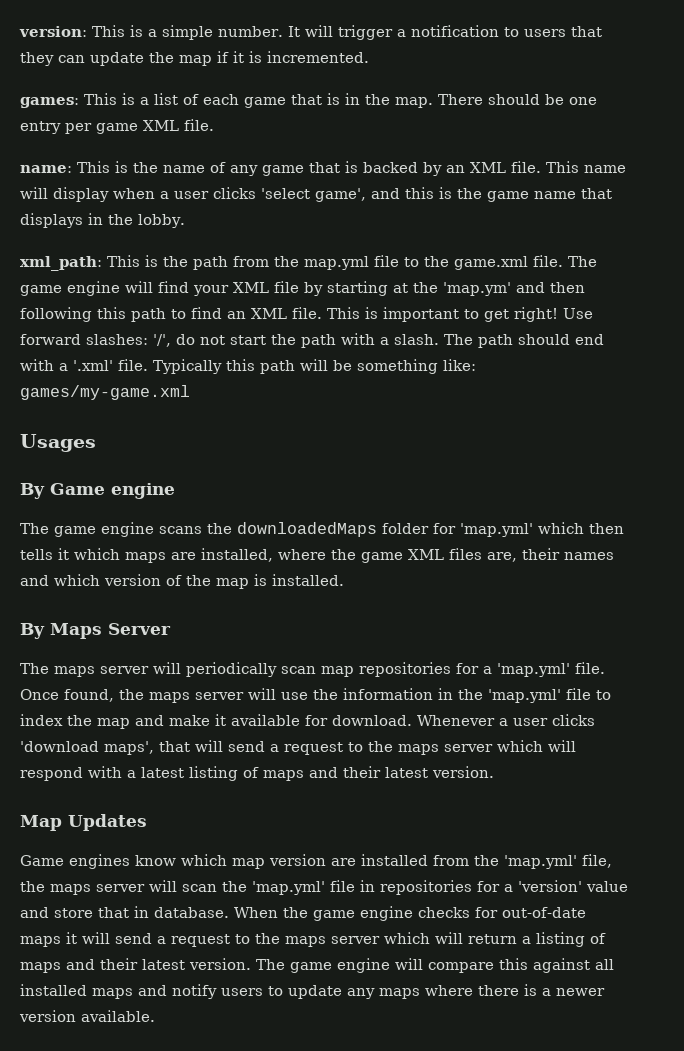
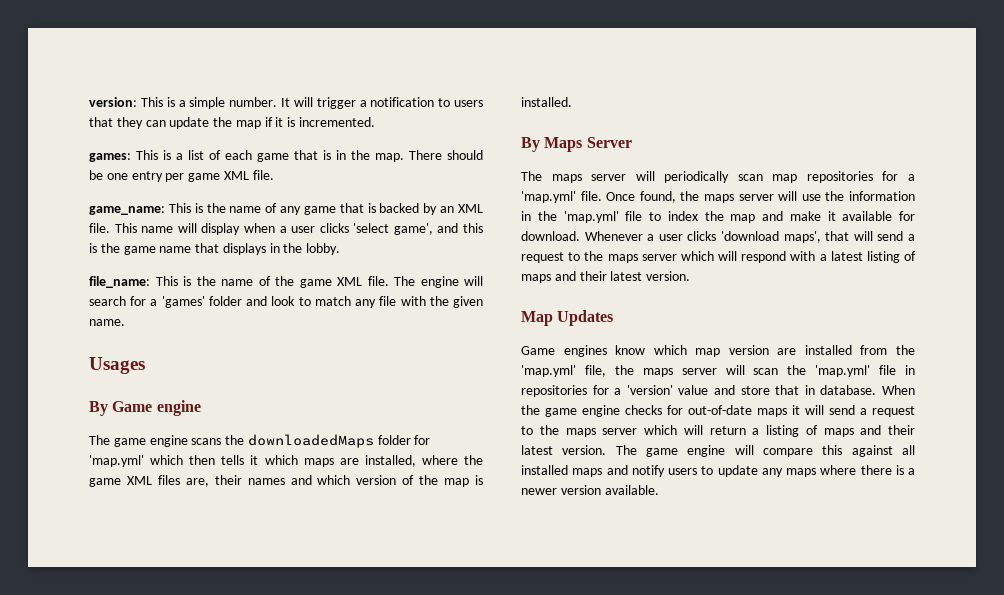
[20,165,72,173] name: -> [89,206,165,215] game_name:
[20,255,528,271] xml_path: This is the path from the map.yml file to the game.xml -> [89,276,362,288] file_name: This is the name of the game XML
[20,281,585,296] [20,307,593,322] [20,333,604,348] [20,359,476,374] [20,385,190,400] game engine will find your XML file by starting at the 'map.ym' and then following this path to find an XML file. This is important to get right! Use forward slashes: '/', do not start the path with a slash. The path should end with a '.xml' file. Typically this path will be something like: games/my-game.xml -> [420,276,483,288] [89,296,483,308] [89,319,125,326] engine will search for a 'games' folder and look to match any file with the given name.

